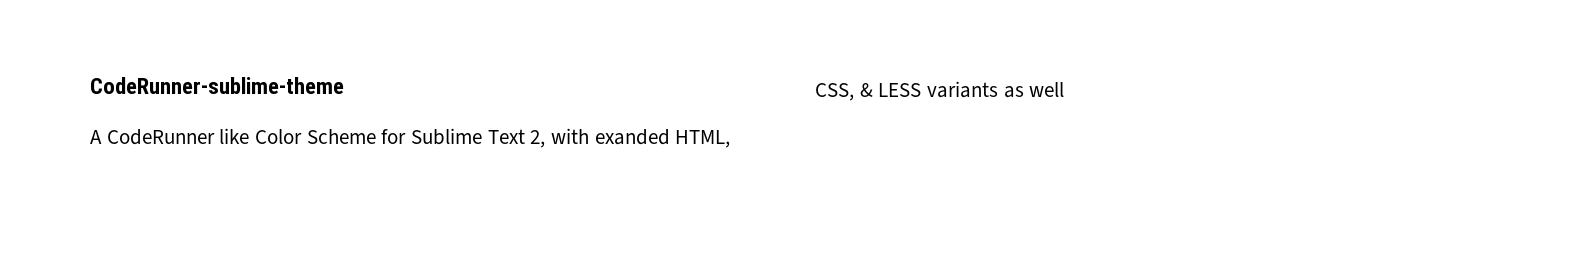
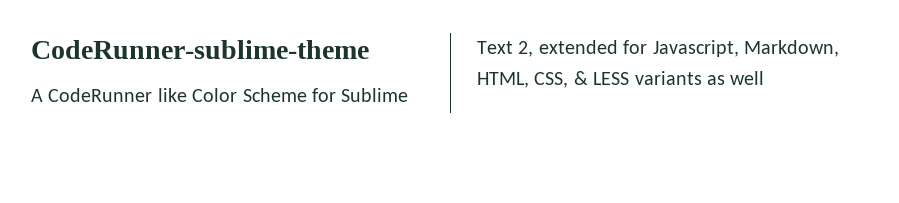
[551,128,670,145] with exanded -> [538,40,839,57] extended for Javascript, Markdown,

